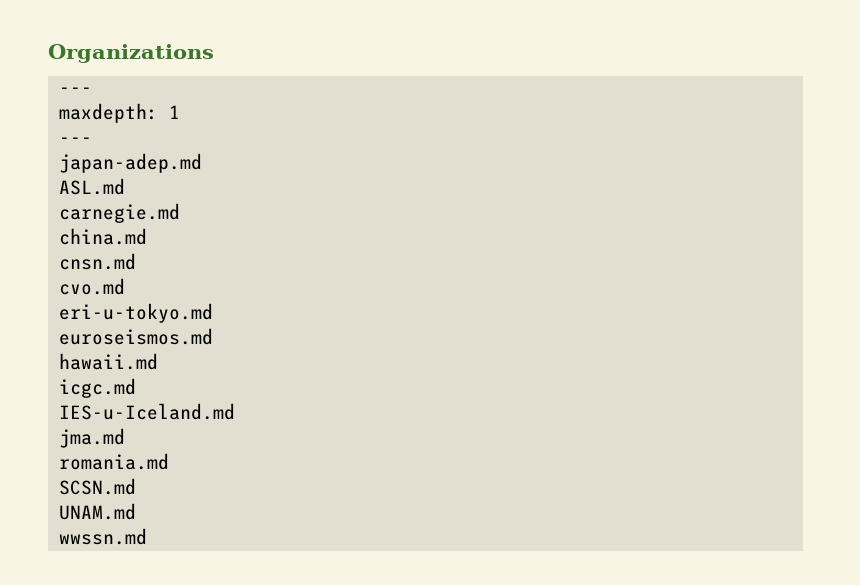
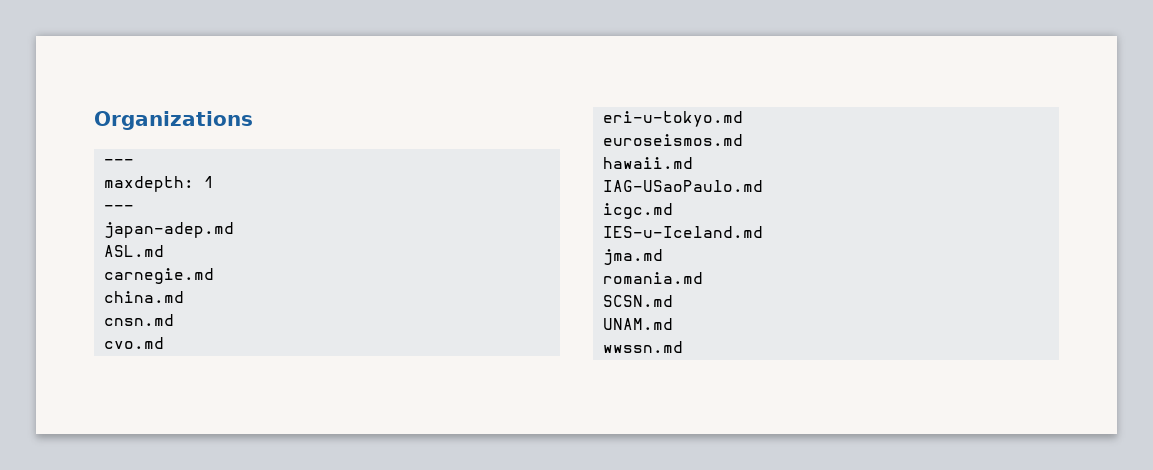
(158, 361) none -> [602,180,763,192] // IAG-USaoPaulo.md

